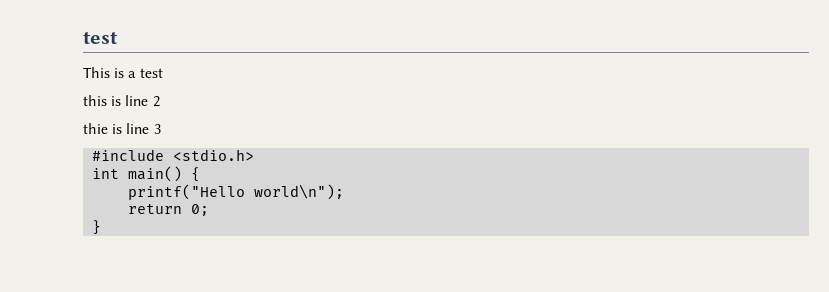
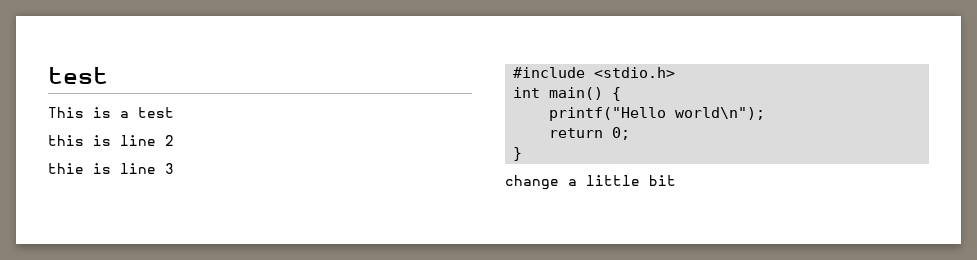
(102, 227) none -> [505,175,676,190] // change a little bit

